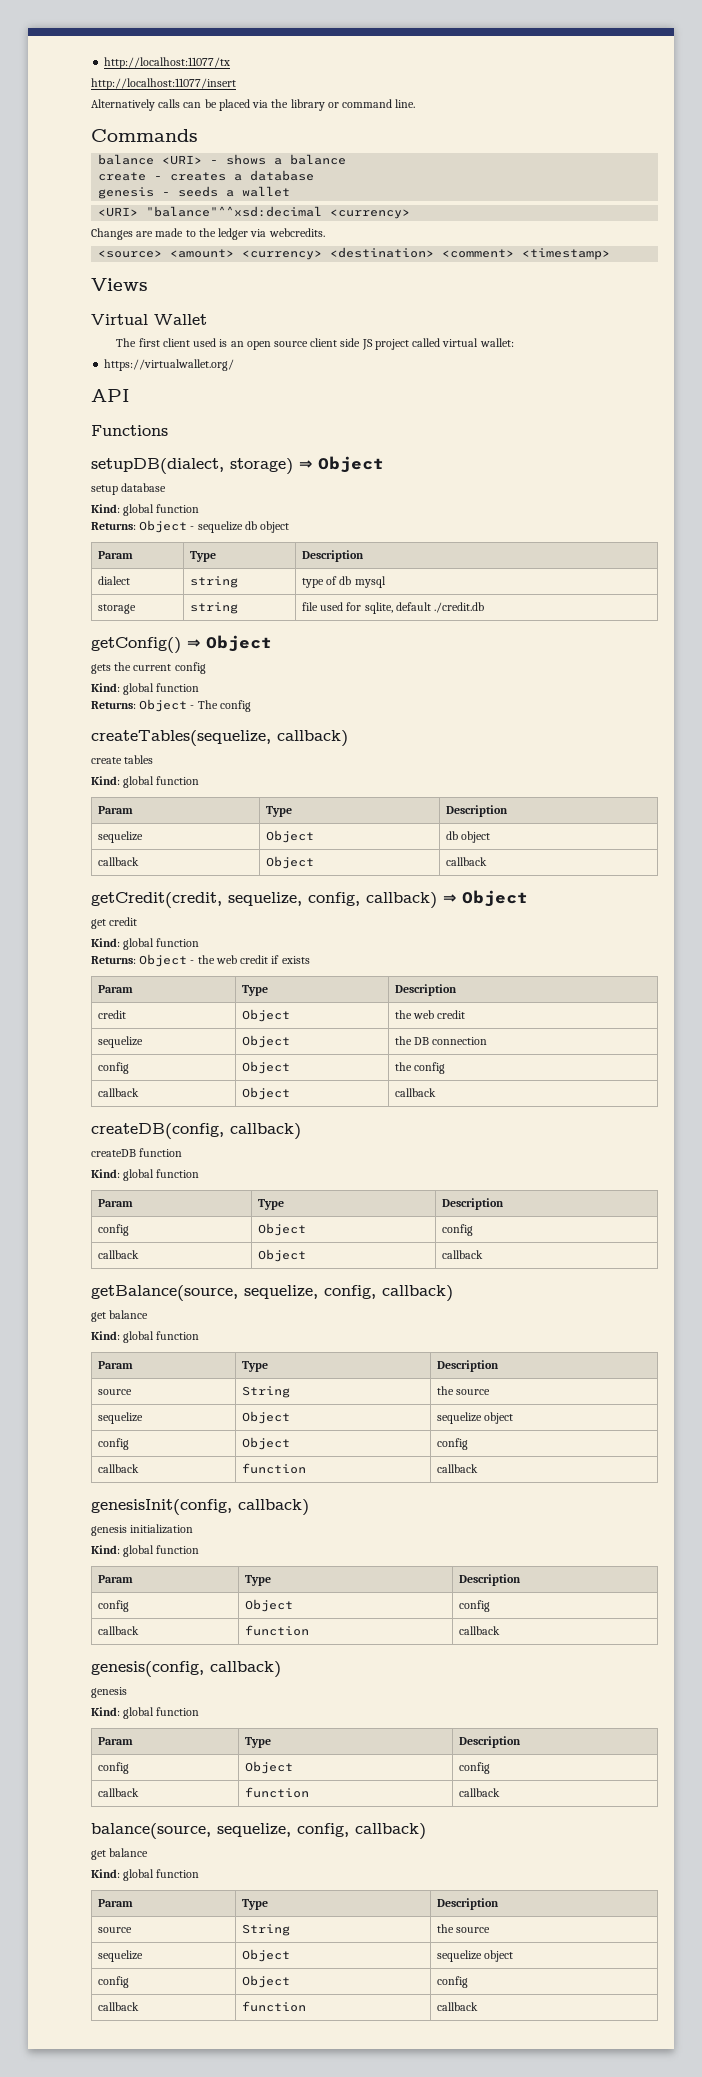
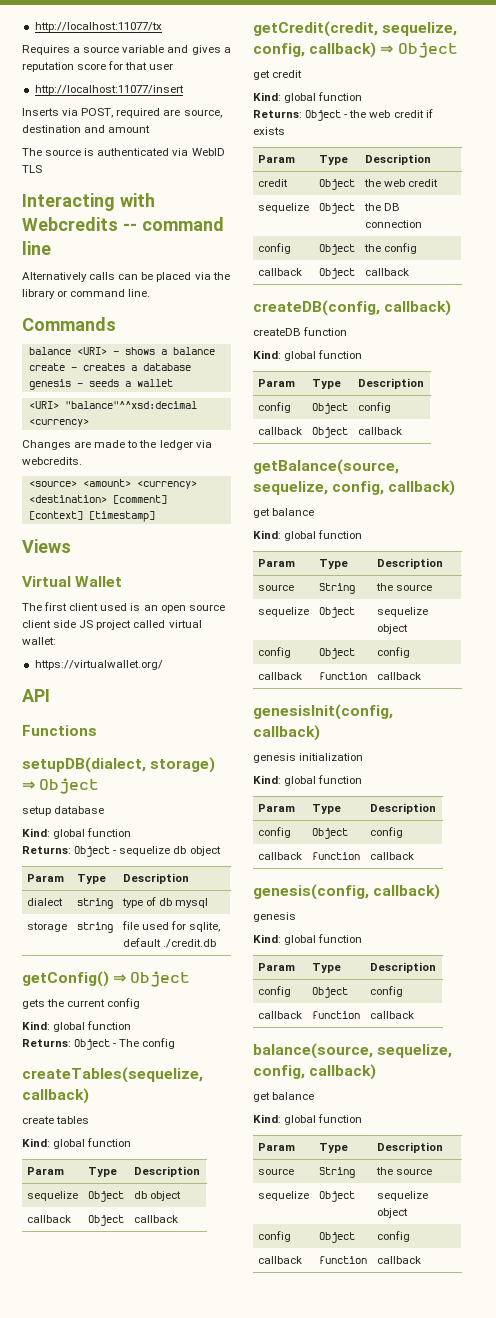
[91,78,236,90] http://localhost:11077/insert -> [22,45,231,55] [22,61,174,72] [34,85,184,95] [22,108,222,118] [22,125,151,133] [22,148,225,156] [22,165,42,173] [22,193,155,211] [22,217,224,231] [22,241,51,255] Requires a source variable and gives a reputation score for that user // http://localhost:11077/insert // Inserts via POST, required are source, destination and amount // The source is authenticated via WebID TLS // Interacting with Webcredits -- command line
[442,248,611,260] <comment> <timestamp> -> [112,495,167,504] [28,511,155,522] [comment] [context] [timestamp]

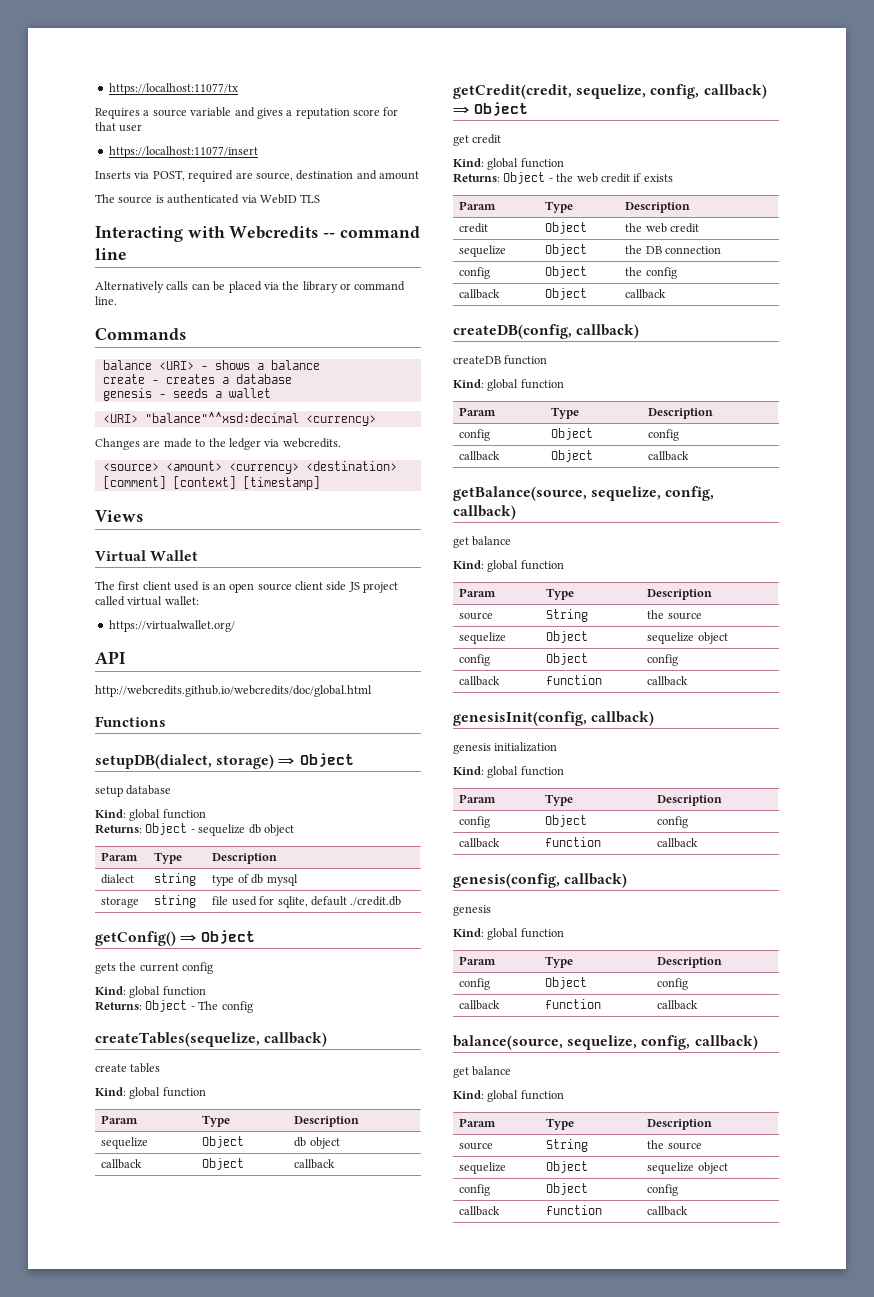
[34,22,162,32] http://localhost:11077/tx -> [108,83,238,95] https://localhost:11077/tx
[34,85,184,95] http://localhost:11077/insert -> [108,146,258,158] https://localhost:11077/insert
(50, 695) none -> [95,685,372,697] // http://webcredits.github.io/webcredits/doc/global.html

